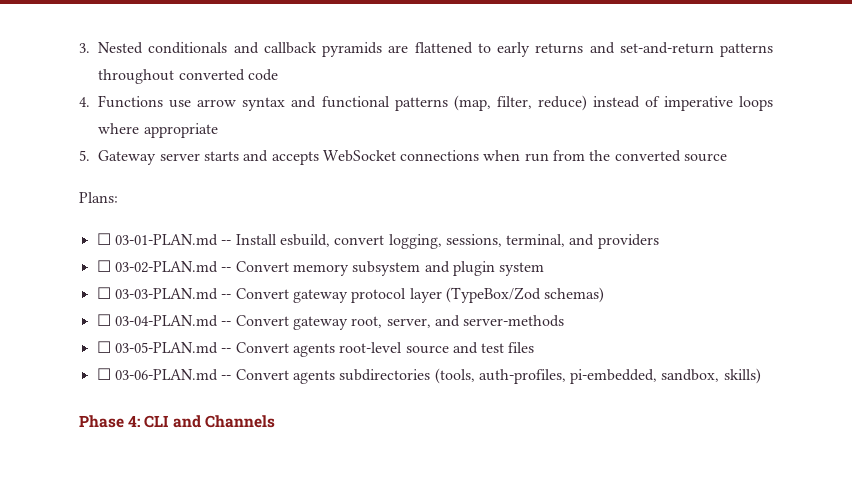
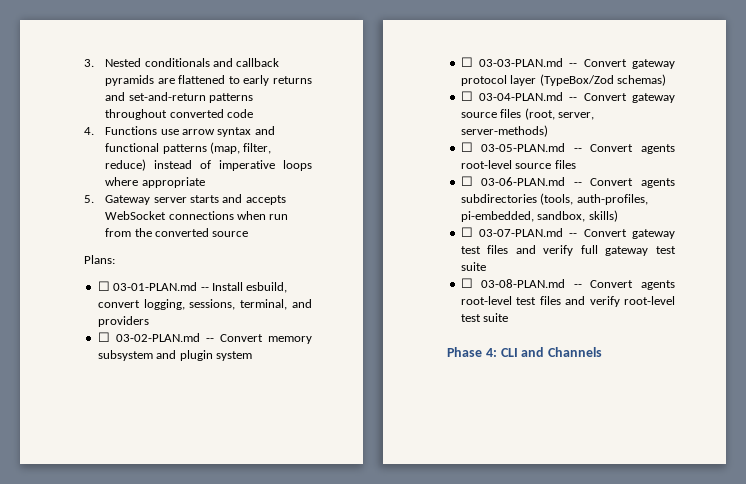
[351,315,565,328] root, server, and server-methods -> [460,108,594,120] [460,125,548,137] source files (root, server, server-methods)
[452,342,505,354] and test -> (552, 166) none
(761, 376) none -> [460,227,675,239] [460,245,676,256] [460,262,486,271] [460,278,675,290] [460,296,675,307] [460,313,509,322] // ☐ 03-07-PLAN.md -- Convert gateway test files and verify full gateway test suite // ☐ 03-08-PLAN.md -- Convert agents root-level test files and verify root-level test suite

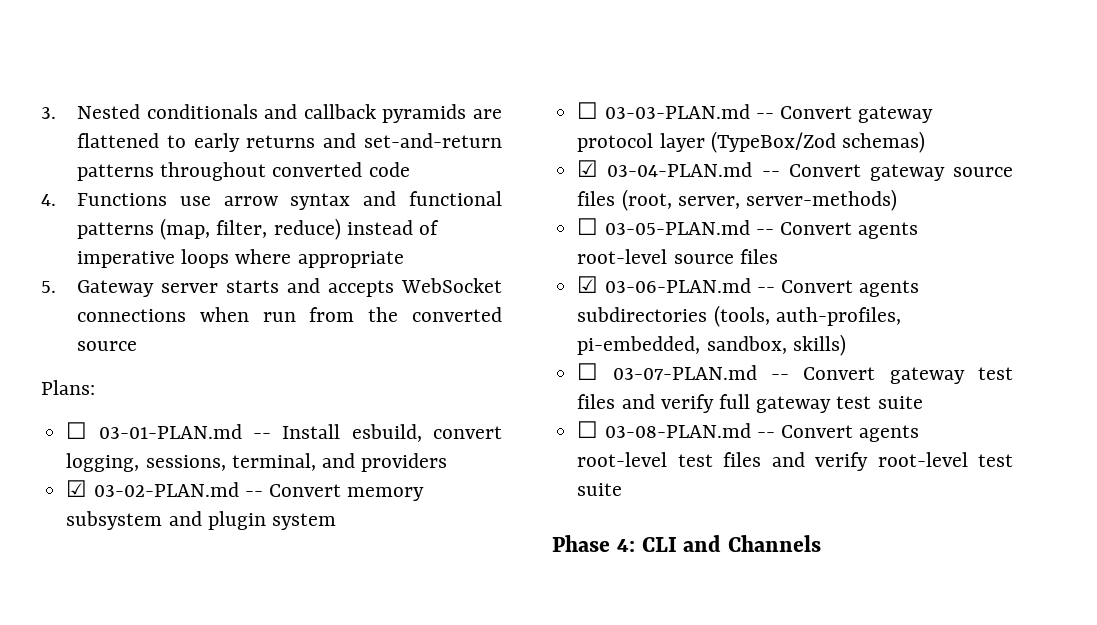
[97,332,110,342] ☐ -> [66,480,88,497] ☑
[460,91,473,101] ☐ -> [577,160,599,177] ☑
[460,176,473,186] ☐ -> [577,276,599,293] ☑

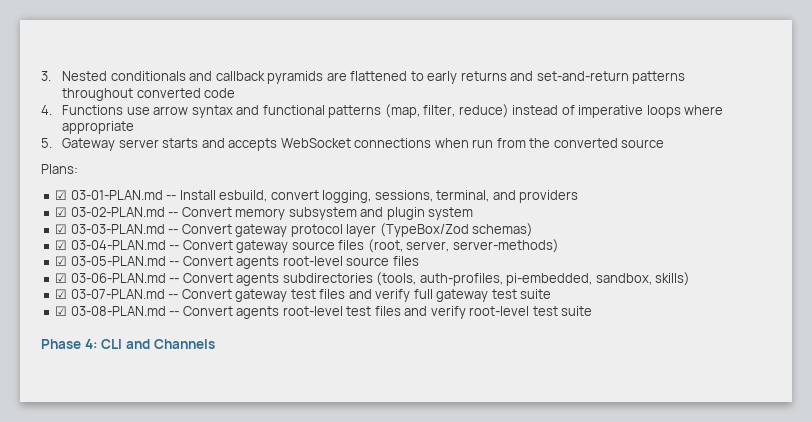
[66,422,88,439] ☐ -> [55,190,68,200] ☑
[577,102,599,119] ☐ -> [55,224,68,234] ☑
[577,218,599,235] ☐ -> [55,256,68,266] ☑
[577,363,599,380] ☐ -> [55,289,68,299] ☑
[577,421,599,438] ☐ -> [55,306,68,316] ☑

